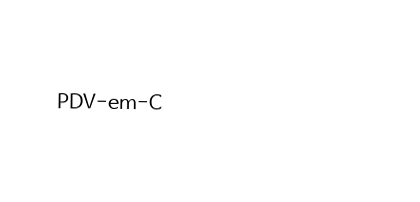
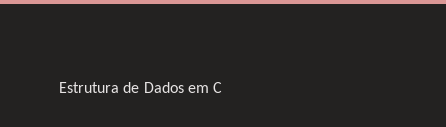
[56,93,163,111] PDV-em-C -> [59,82,223,93] Estrutura de Dados em C

